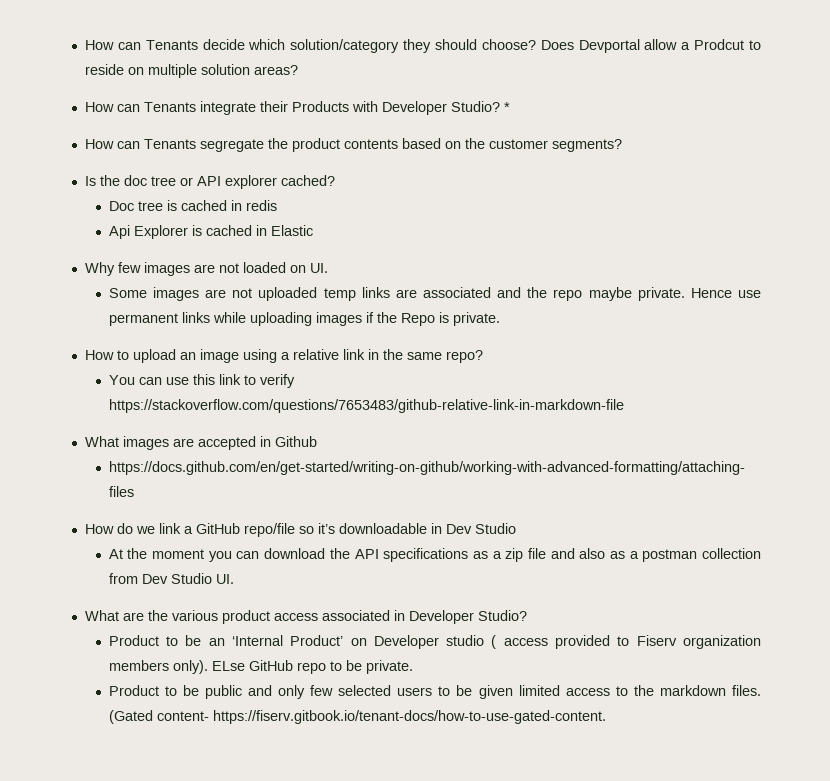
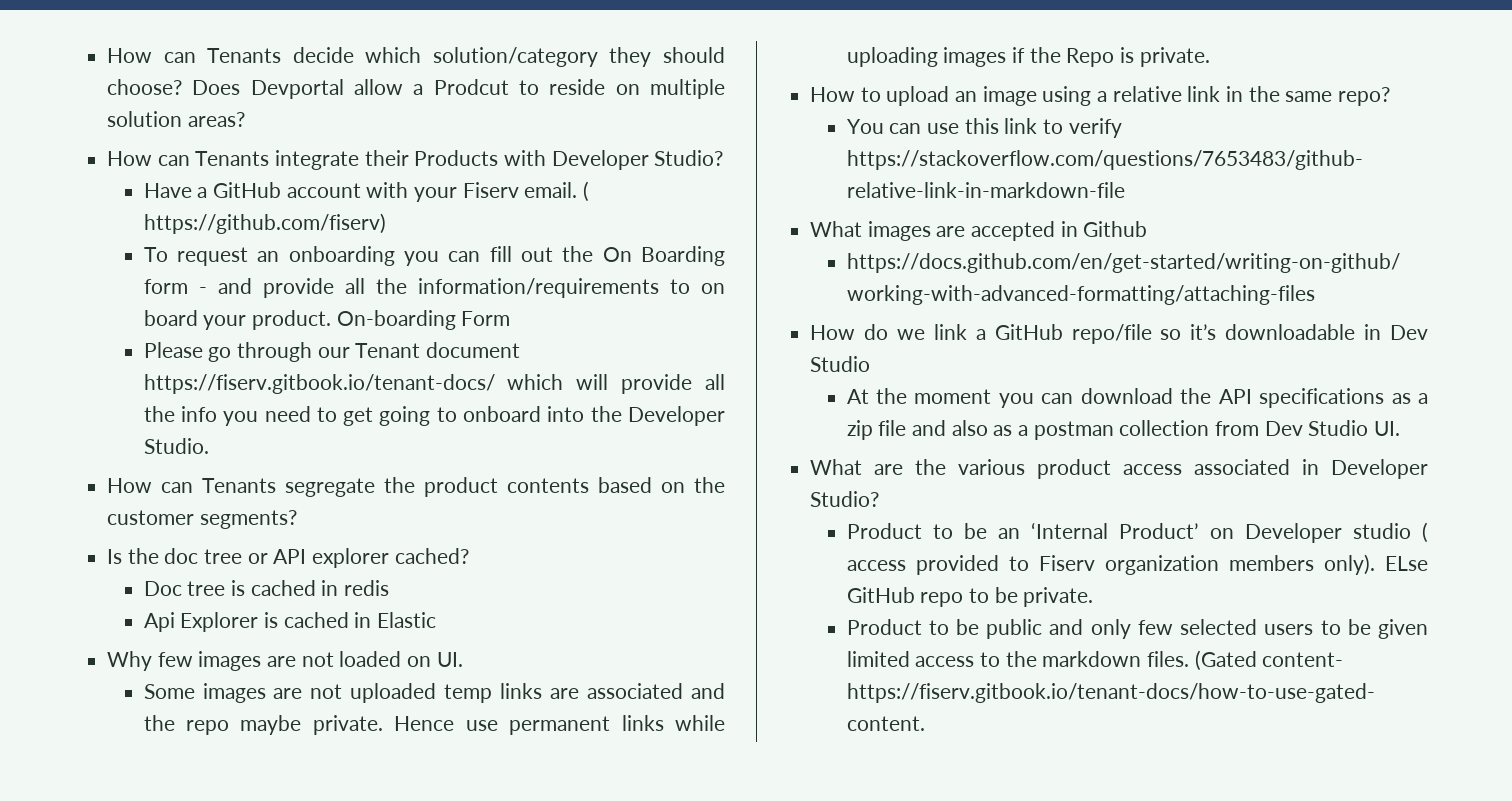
[503,102,510,112] * -> [143,181,589,202] [143,213,386,234] [143,246,725,266] [143,278,725,298] [143,310,511,330] [143,342,520,362] [143,374,725,394] [143,406,725,426] [143,438,209,454] // Have a GitHub account with your Fiserv email. ( https://github.com/fiserv) // To request an onboarding you can fill out the On Boarding form - and provide all the information/requirements to on board your product. On-boarding Form // Please go through our Tenant document https://fiserv.gitbook.io/tenant-docs/ which will provide all the info you need to get going to onboard into the Developer Studio.

